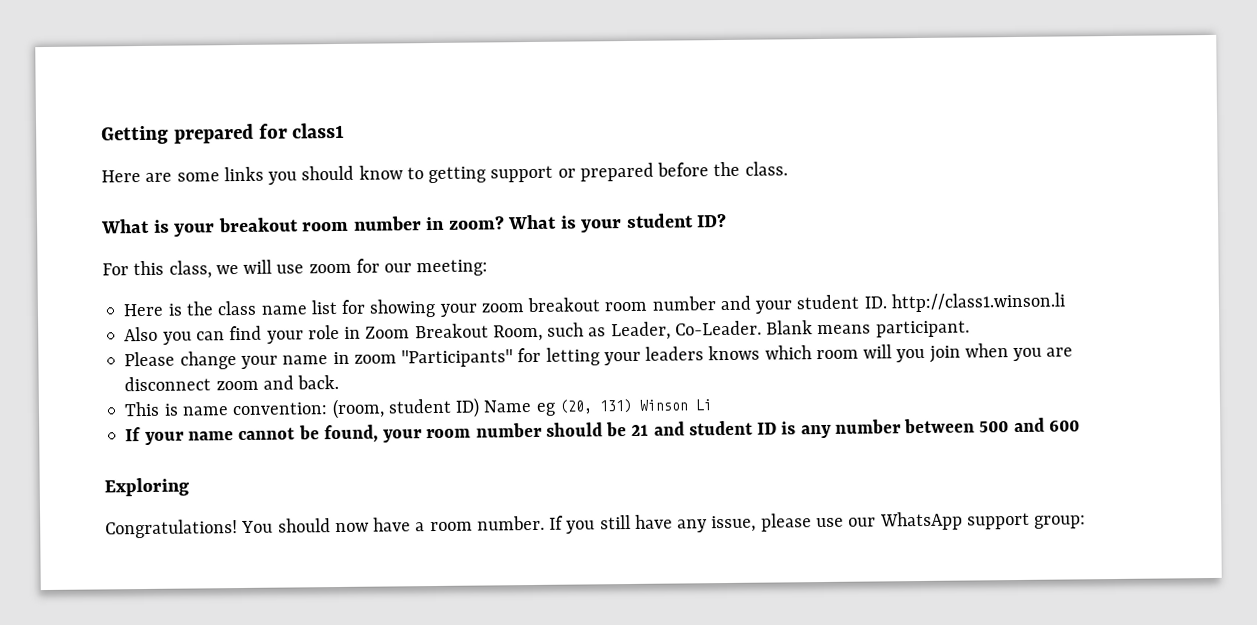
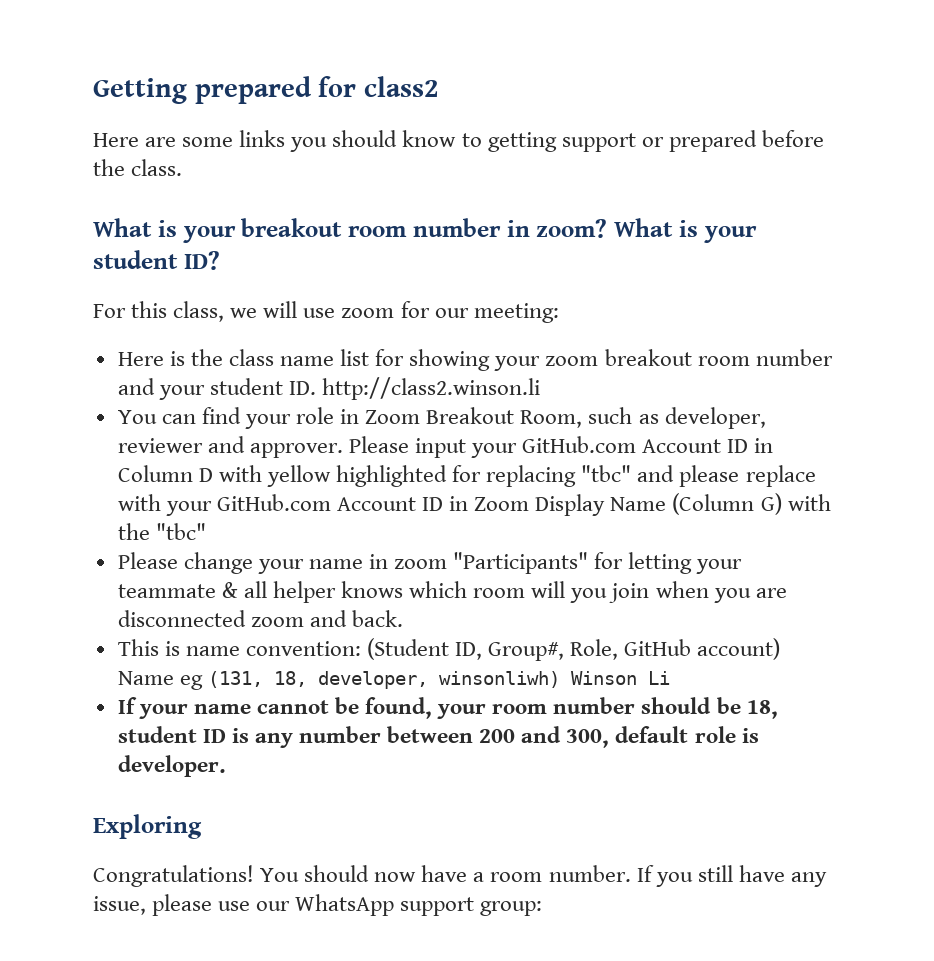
[292,122,346,139] class1 -> [363,76,439,97] class2
[890,292,1066,313] [124,326,192,345] http://class1.winson.li // Also you -> [322,377,541,400] [117,410,157,424] http://class2.winson.li // You
[610,320,970,341] Leader, Co-Leader. Blank means participant. -> [664,407,766,429] [117,436,774,458] [117,465,816,487] [117,493,831,516] [117,523,206,540] developer, reviewer and approver. Please input your GitHub.com Account ID in Column D with yellow highlighted for replacing "tbc" and please replace with your GitHub.com Account ID in Zoom Display Name (Column G) with the "tbc"
[645,346,705,361] leaders -> [117,581,336,603] teammate & all helper
[124,376,212,392] disconnect -> [117,610,246,627] disconnected
[331,397,633,420] (room, student ID) Name eg (20, 131) -> [367,638,781,661] [117,671,560,690] (Student ID, Group#, Role, GitHub account) Name eg (131, 18, developer, winsonliwh)
[631,421,685,436] 21 and -> [746,700,778,719] 18,
[979,417,1081,433] 500 and 600 -> [479,726,759,748] [117,755,226,777] 200 and 300, default role is developer.

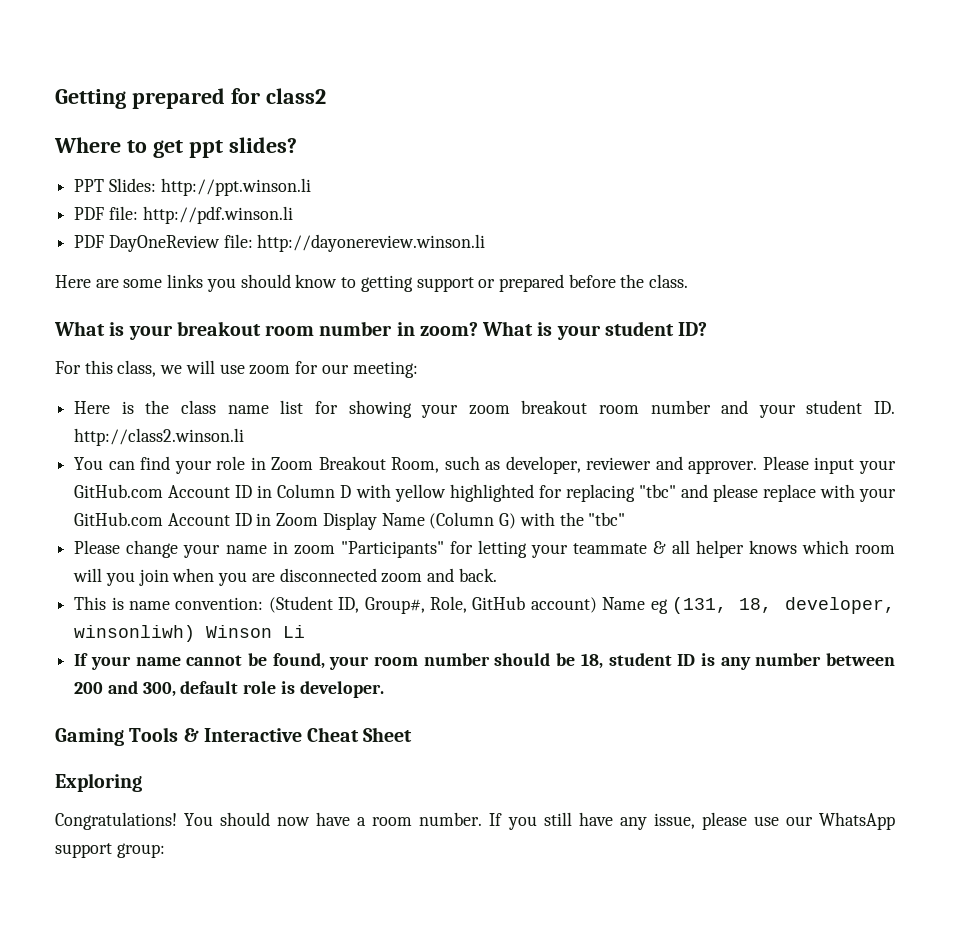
(439, 86) none -> [54,137,297,158] [74,178,311,196] [74,206,293,224] [74,234,486,252] // Where to get ppt slides? // PPT Slides: http://ppt.winson.li // PDF file: http://pdf.winson.li // PDF DayOneReview file: http://dayonereview.winson.li
(226, 766) none -> [55,727,413,746] // Gaming Tools & Interactive Cheat Sheet

